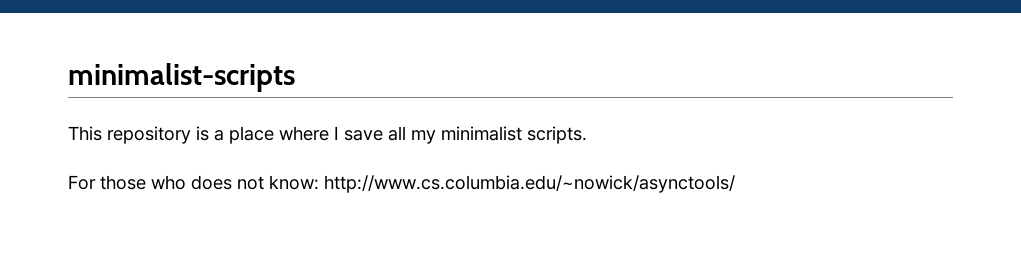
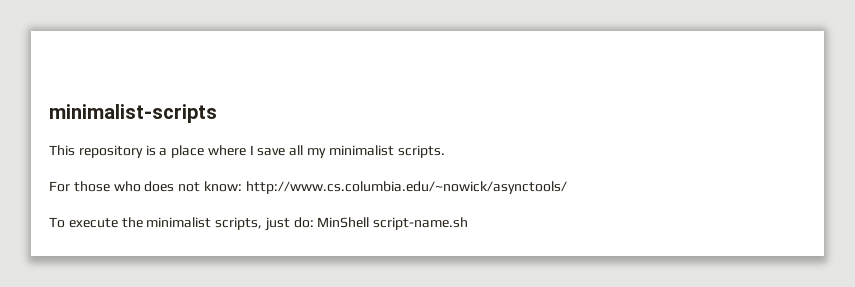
(735, 184) none -> [49,217,469,231] // To execute the minimalist scripts, just do: MinShell script-name.sh

